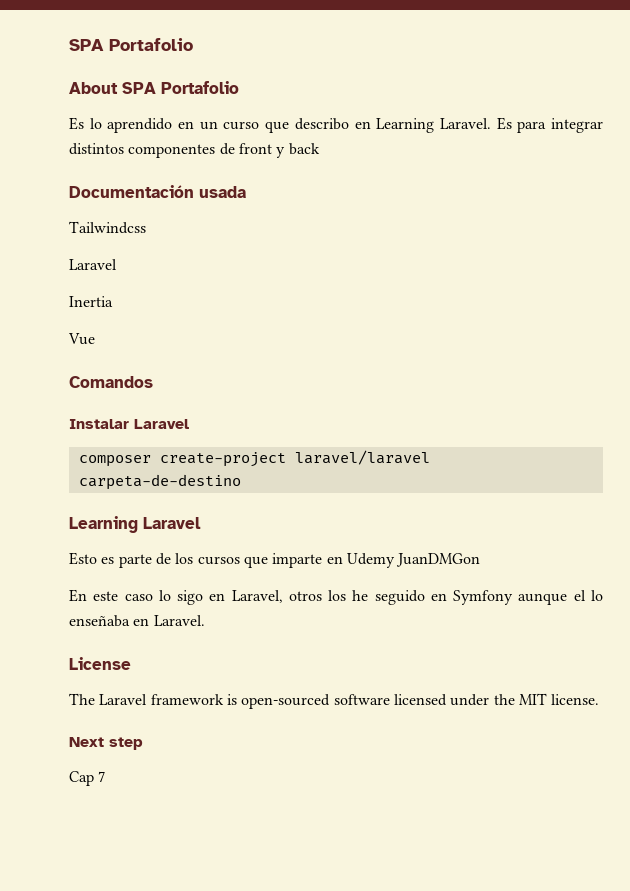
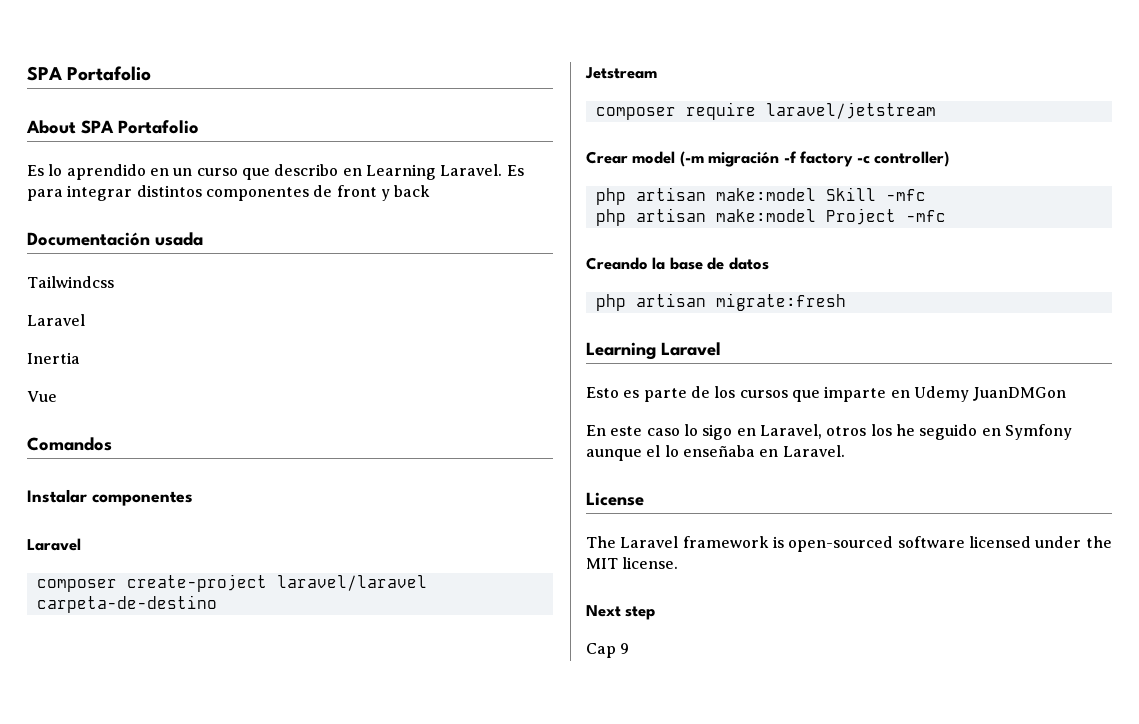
(129, 424) none -> [92,491,193,506] componentes //
(241, 482) none -> [585,67,657,79] [595,102,936,120] [586,151,950,167] [595,187,926,205] [595,208,946,226] [586,257,769,270] [595,293,846,311] // Jetstream // composer require laravel/jetstream // Crear model (-m migración -f factory -c controller) // php artisan make:model Skill -mfc // php artisan make:model Project -mfc // Creando la base de datos // php artisan migrate:fresh
[98,771,106,782] 7 -> [620,643,630,654] 9

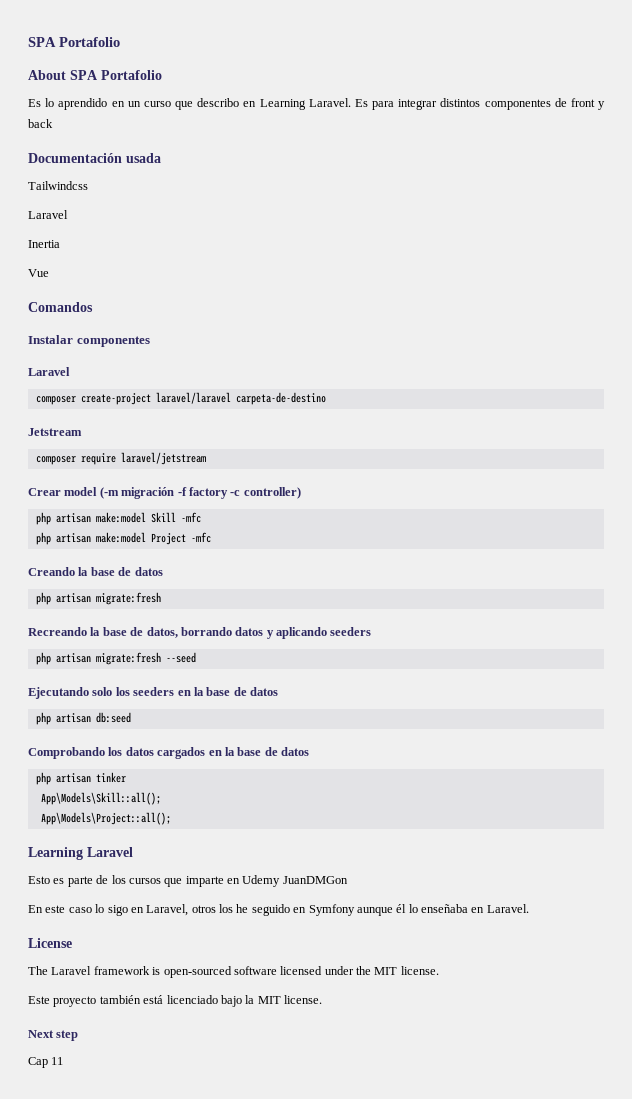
(846, 302) none -> [28,627,372,639] [35,652,196,665] [28,687,278,699] [35,712,131,725] [28,747,309,759] [35,772,126,785] [40,792,161,805] [40,812,171,825] // Recreando la base de datos, borrando datos y aplicando seeders // php artisan migrate:fresh --seed // Ejecutando solo los seeders en la base de datos // php artisan db:seed // Comprobando los datos cargados en la base de datos // php artisan tinker // App\Models\Skill::all(); // App\Models\Project::all();
[646,445,661,457] el -> [396,904,407,913] él
(679, 563) none -> [28,995,322,1007] // Este proyecto también está licenciado bajo la MIT license.
[620,643,630,654] 9 -> [51,1057,64,1065] 11

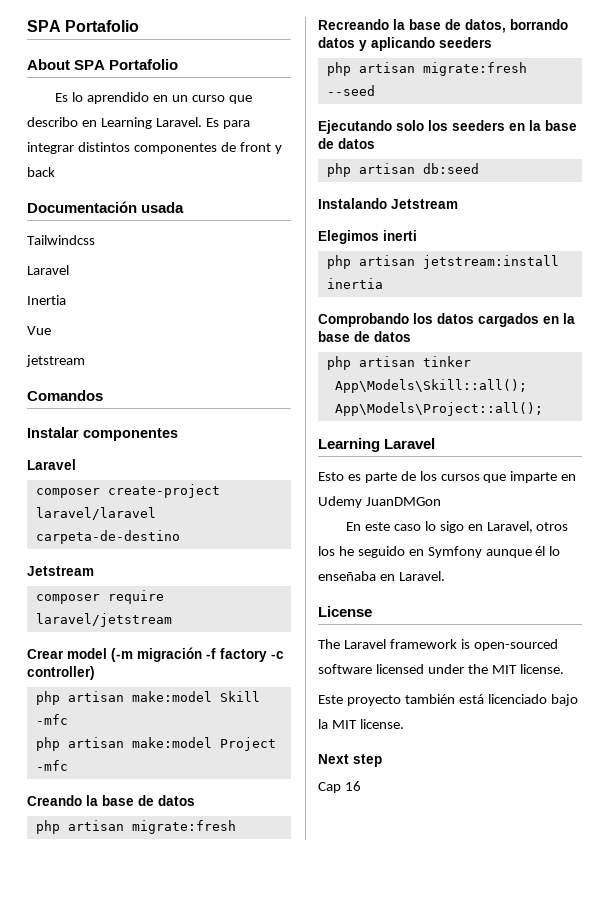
(49, 273) none -> [26,355,85,367] // jetstream
(131, 717) none -> [318,198,458,209] [318,230,417,244] [326,255,559,269] [326,278,383,289] // Instalando Jetstream // Elegimos inerti // php artisan jetstream:install inertia
[51,1057,64,1065] 11 -> [344,781,361,791] 16

